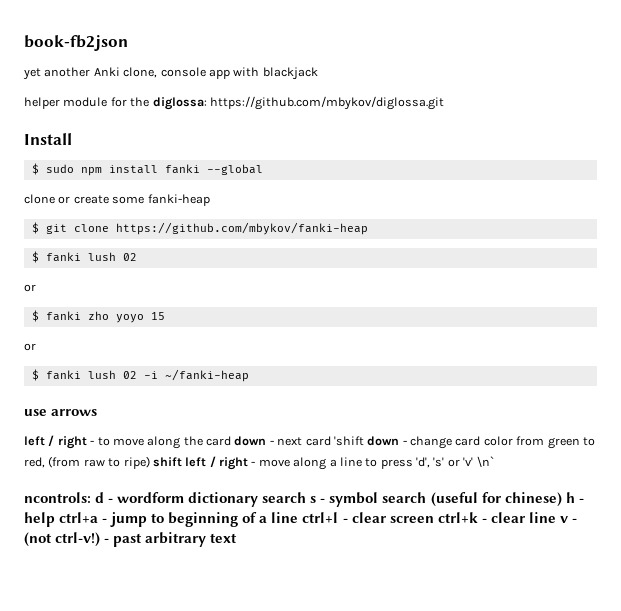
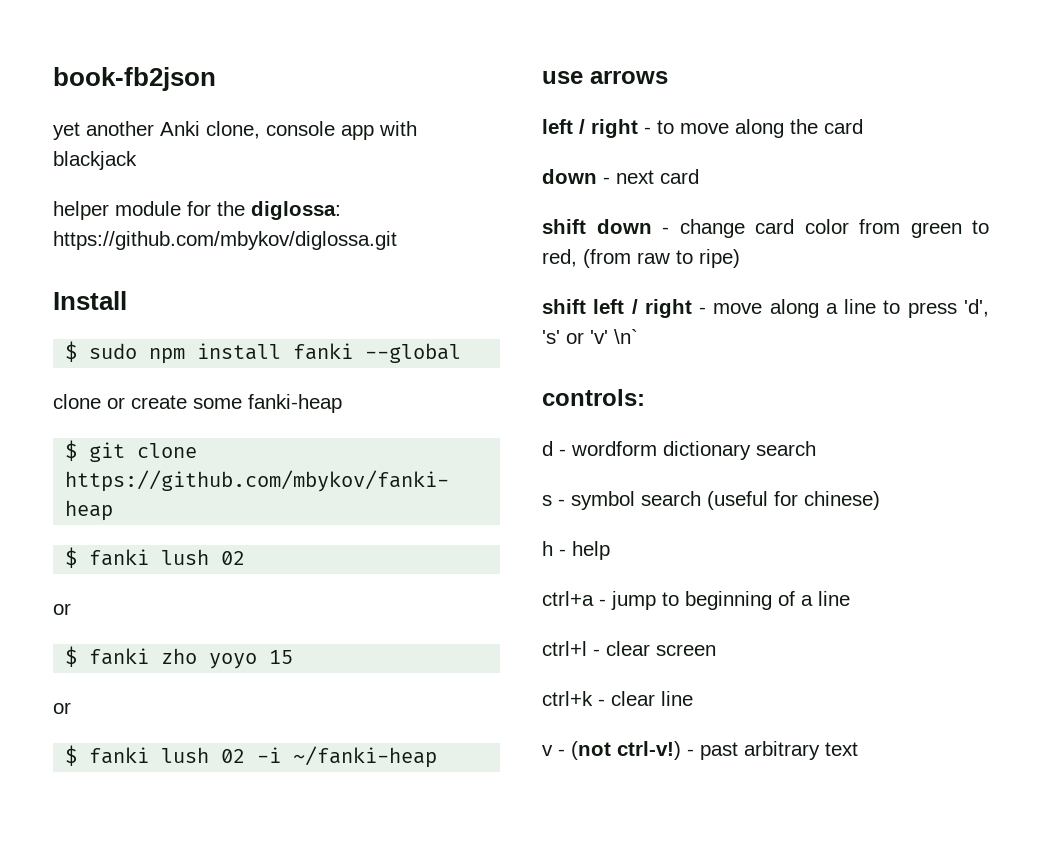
(231, 441) none -> (863, 126) //
[333,436,364,446] 'shift -> [542,219,586,234] // shift
(150, 462) none -> (740, 258) //
[24,492,91,503] ncontrols: -> [542,389,645,406] controls: //
(307, 497) none -> (816, 448) //
(562, 499) none -> (880, 500) //
(55, 519) none -> (610, 550) //
(299, 517) none -> (850, 598) //
(434, 519) none -> (716, 650) //
(556, 517) none -> (693, 698) //

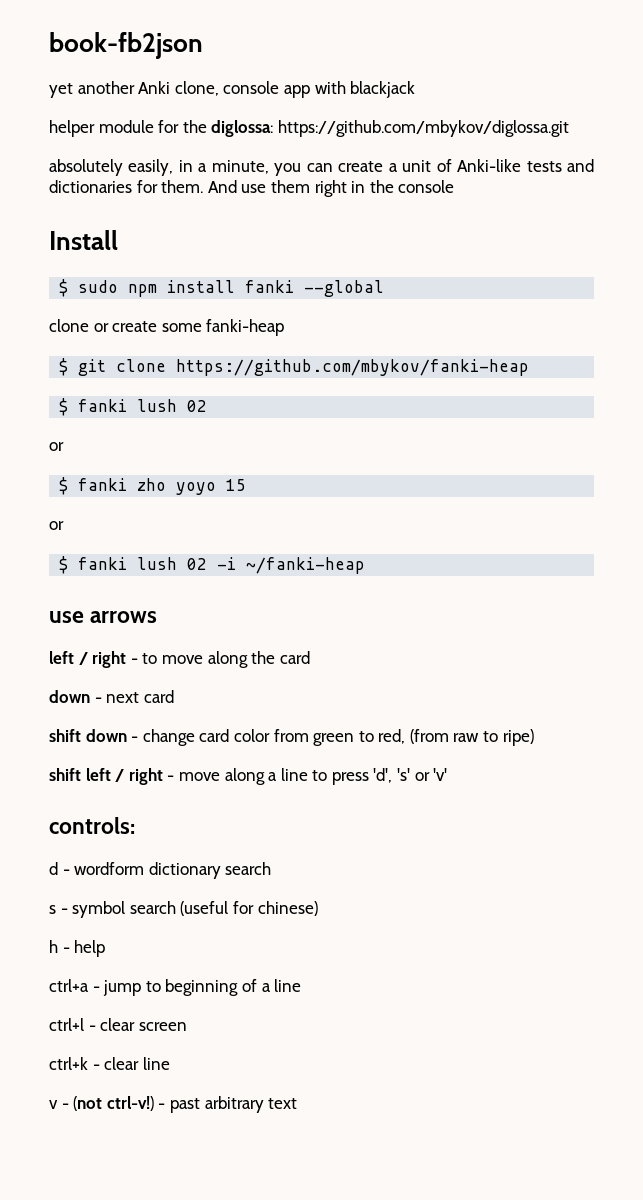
(397, 240) none -> [49,159,594,176] [49,180,455,197] // absolutely easily, in a minute, you can create a unit of Anki-like tests and dictionaries for them. And use them right in the console
[614,329,638,344] \n` -> (448, 774) none

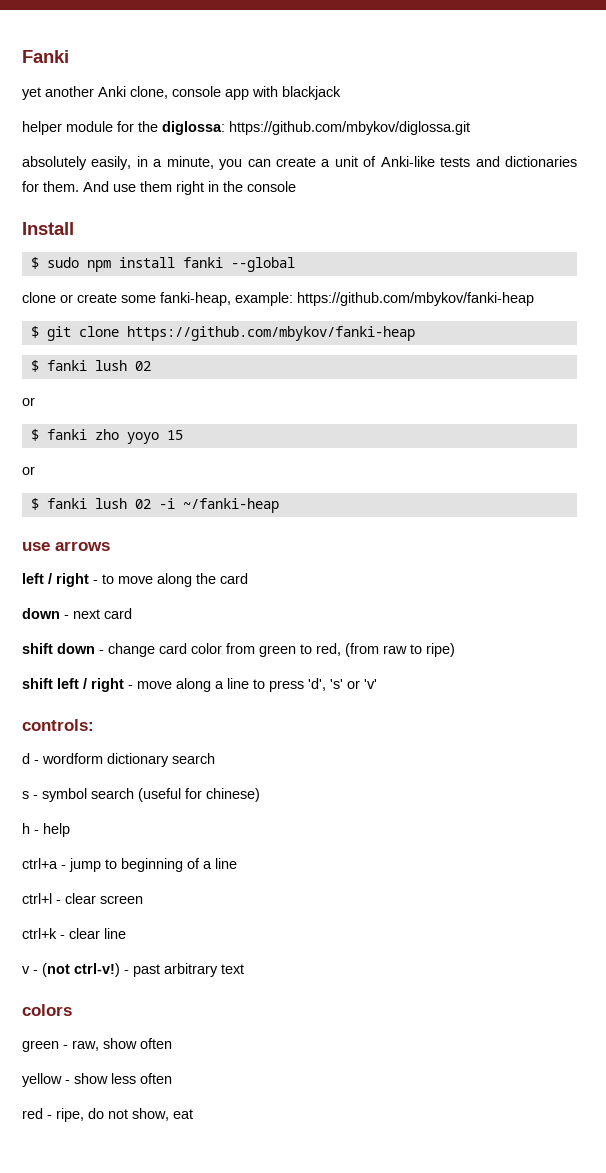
[49,32,203,59] book-fb2json -> [22,50,69,63] Fanki
[206,319,285,336] fanki-heap -> [160,292,534,306] fanki-heap, example: https://github.com/mbykov/fanki-heap
(298, 1103) none -> [22,1004,72,1016] [22,1038,172,1052] [22,1073,172,1087] [22,1108,193,1122] // colors // green - raw, show often // yellow - show less often // red - ripe, do not show, eat

